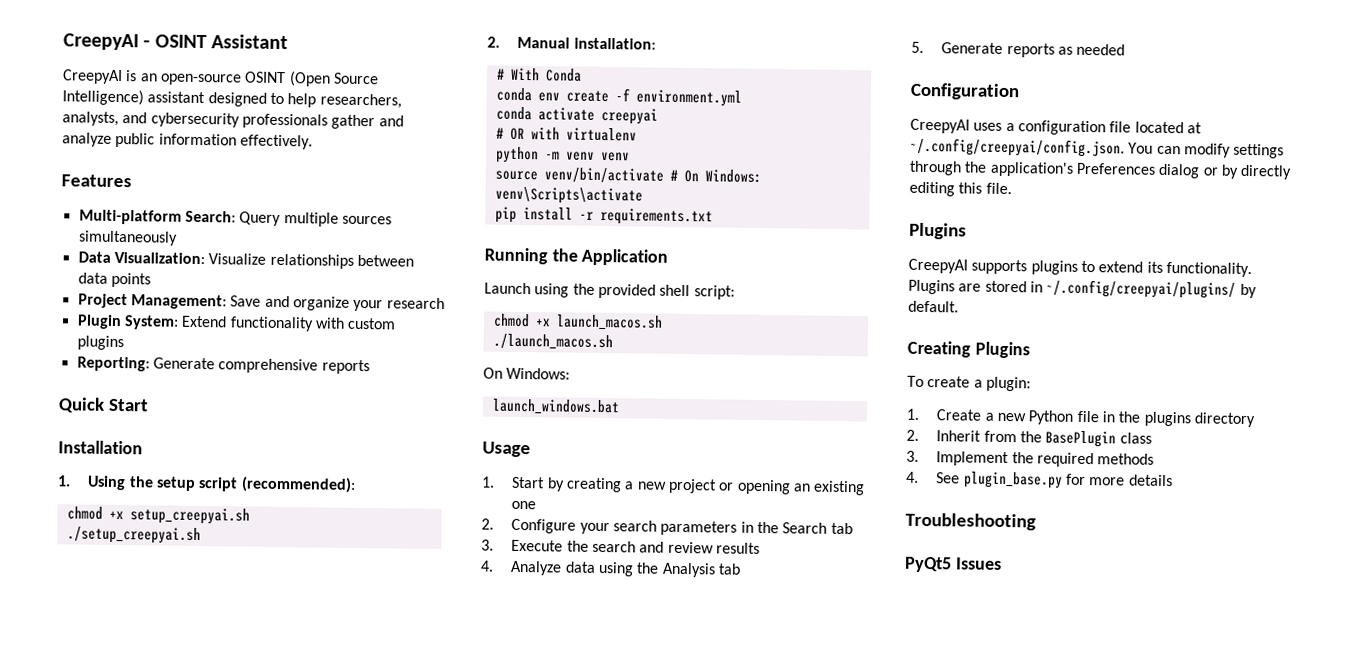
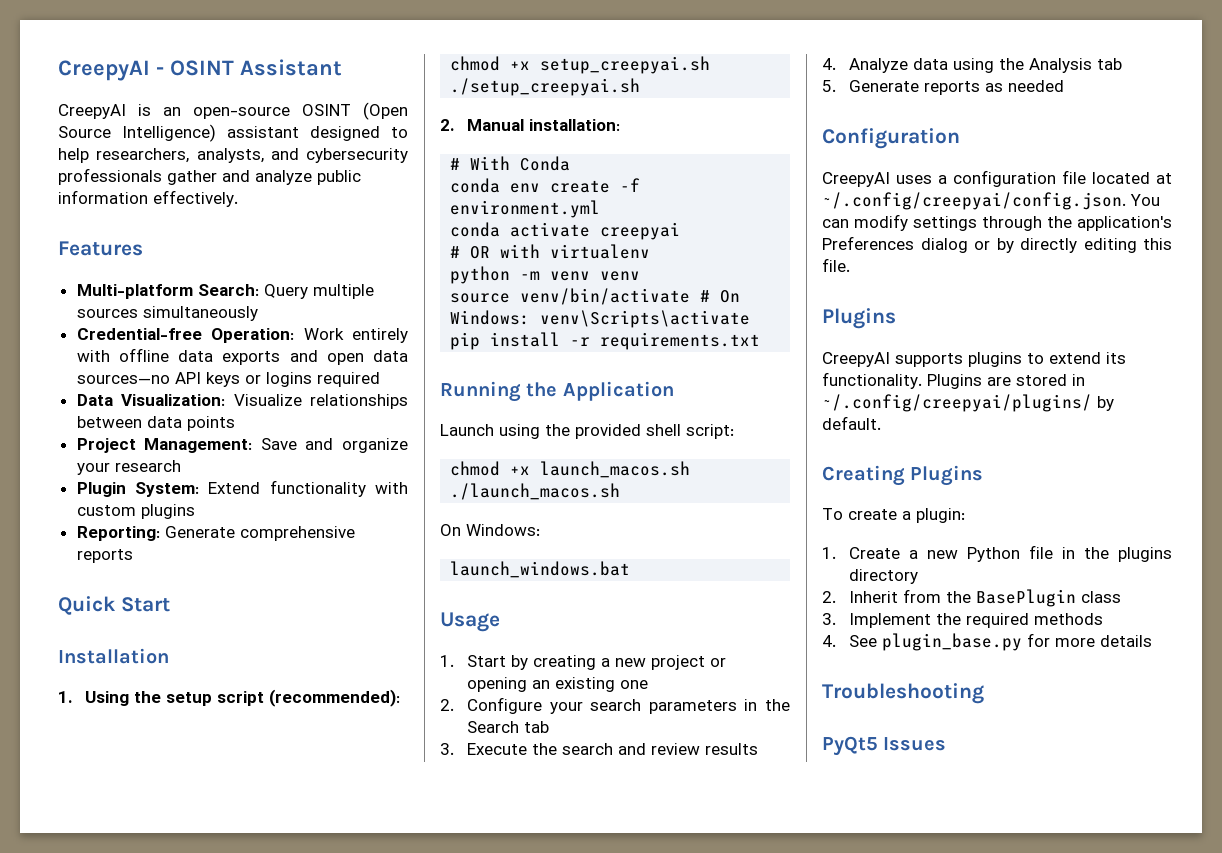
(178, 238) none -> [76,328,408,343] [76,348,408,365] [76,372,380,387] // Credential-free Operation: Work entirely with offline data exports and open data sources—no API keys or logins required

